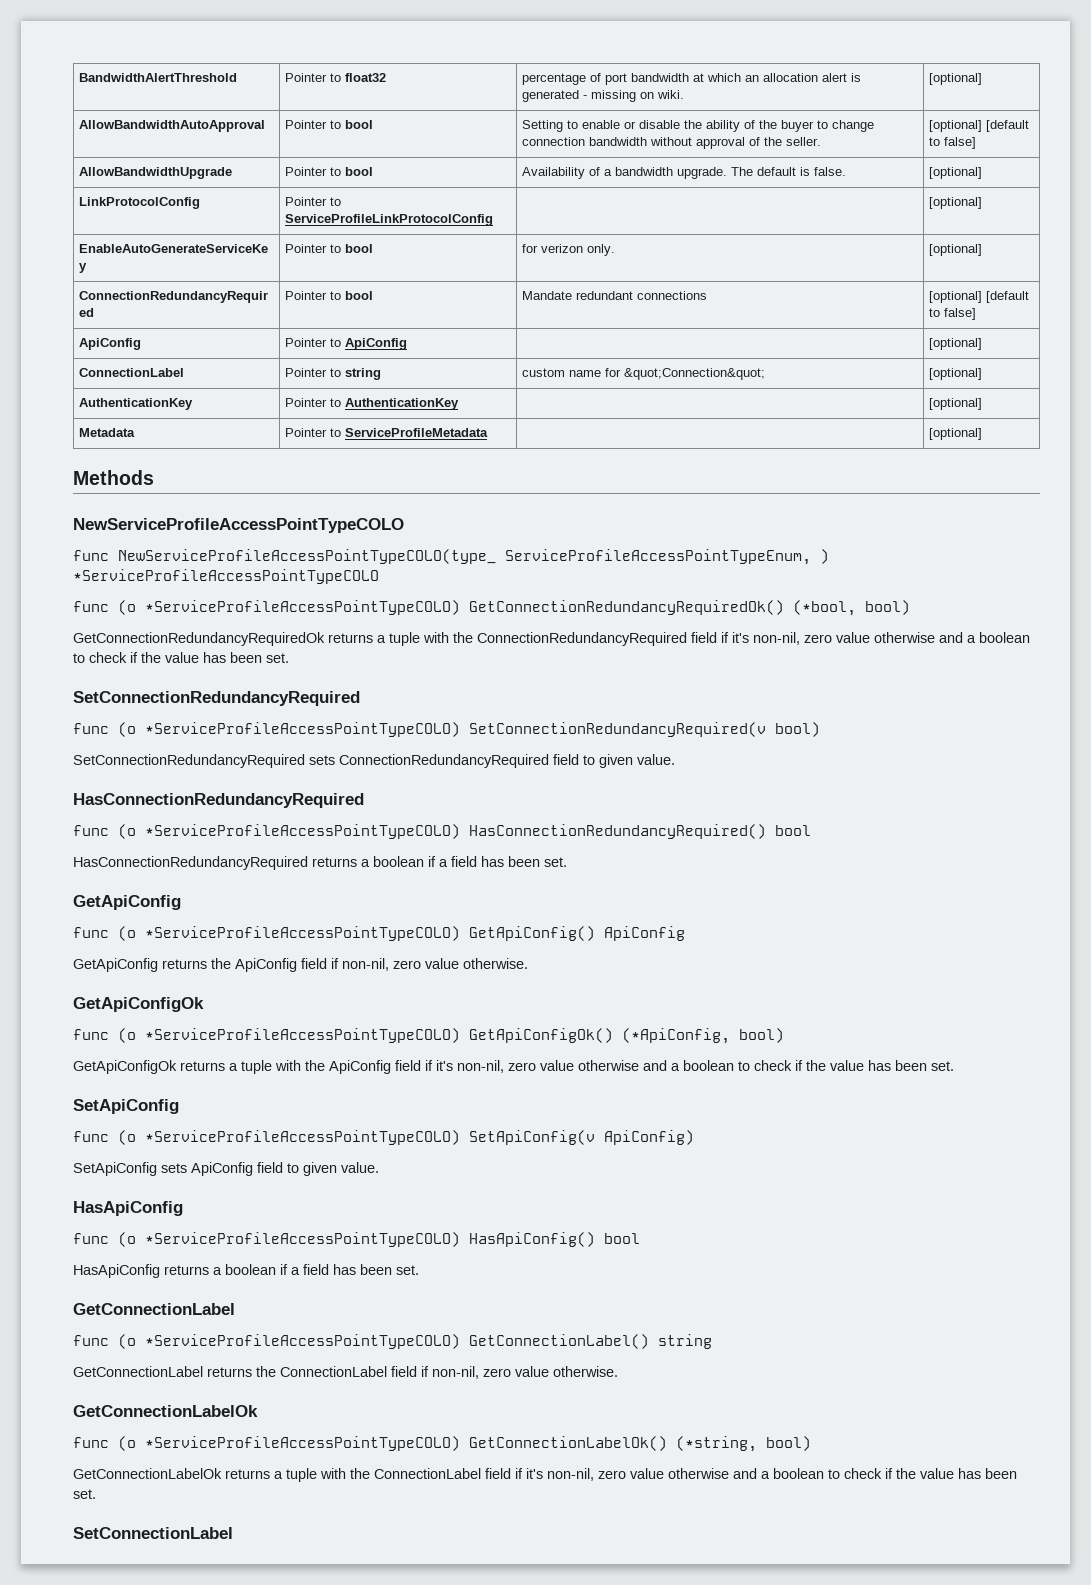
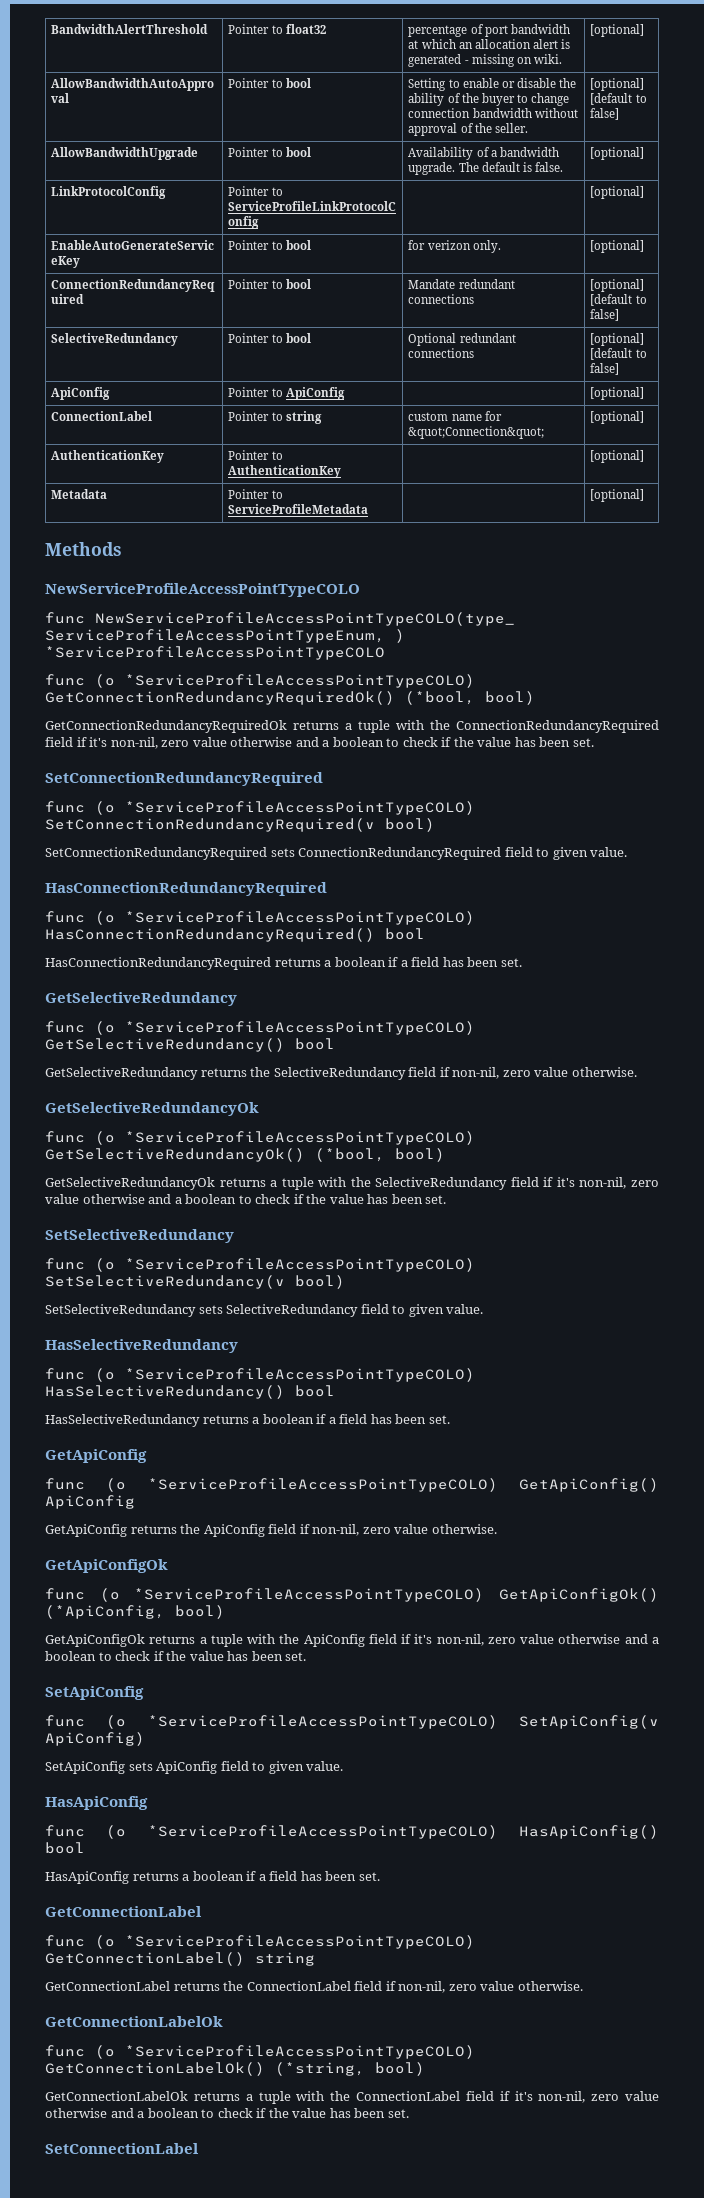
(977, 314) none -> [51,333,179,346] [228,333,311,343] [408,333,516,346] [408,348,475,358] [590,333,645,346] [590,348,647,360] [590,363,620,375] // SelectiveRedundancy | Pointer to bool | Optional redundant connections | [optional] [default to false]
(567, 862) none -> [45,992,237,1006] [45,1021,475,1035] [45,1038,335,1052] [45,1067,637,1080] [45,1102,259,1116] [45,1131,475,1145] [45,1148,445,1162] [45,1177,659,1190] [45,1194,447,1204] [45,1229,234,1243] [45,1258,475,1272] [45,1275,345,1289] [45,1304,484,1317] [45,1339,238,1353] [45,1368,475,1382] [45,1385,335,1399] [45,1414,450,1427] // GetSelectiveRedundancy // func (o *ServiceProfileAccessPointTypeCOLO) GetSelectiveRedundancy() bool // GetSelectiveRedundancy returns the SelectiveRedundancy field if non-nil, zero value otherwise. // GetSelectiveRedundancyOk // func (o *ServiceProfileAccessPointTypeCOLO) GetSelectiveRedundancyOk() (*bool, bool) // GetSelectiveRedundancyOk returns a tuple with the SelectiveRedundancy field if it's non-nil, zero value otherwise and a boolean to check if the value has been set. // SetSelectiveRedundancy // func (o *ServiceProfileAccessPointTypeCOLO) SetSelectiveRedundancy(v bool) // SetSelectiveRedundancy sets SelectiveRedundancy field to given value. // HasSelectiveRedundancy // func (o *ServiceProfileAccessPointTypeCOLO) HasSelectiveRedundancy() bool // HasSelectiveRedundancy returns a boolean if a field has been set.

